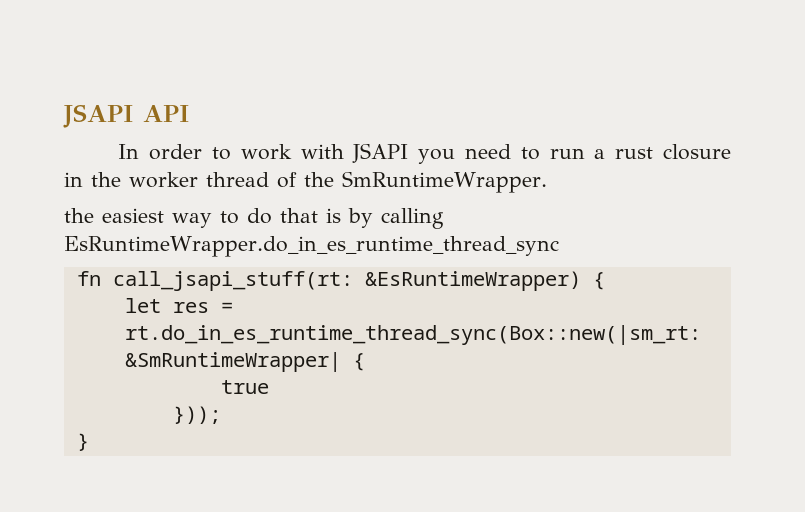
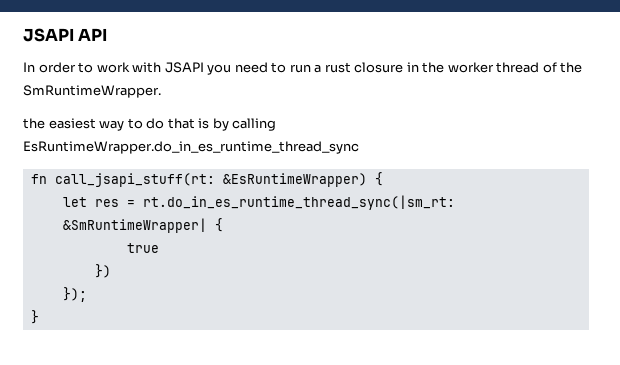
[124,325,701,345] rt.do_in_es_runtime_thread_sync(Box::new(|sm_rt: -> [142,195,455,210] rt.do_in_es_runtime_thread_sync(|sm_rt:
[172,406,221,424] })); -> [94,264,111,278] [62,287,87,302] }) // });

